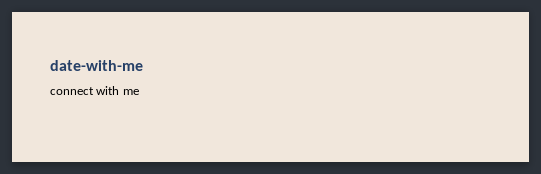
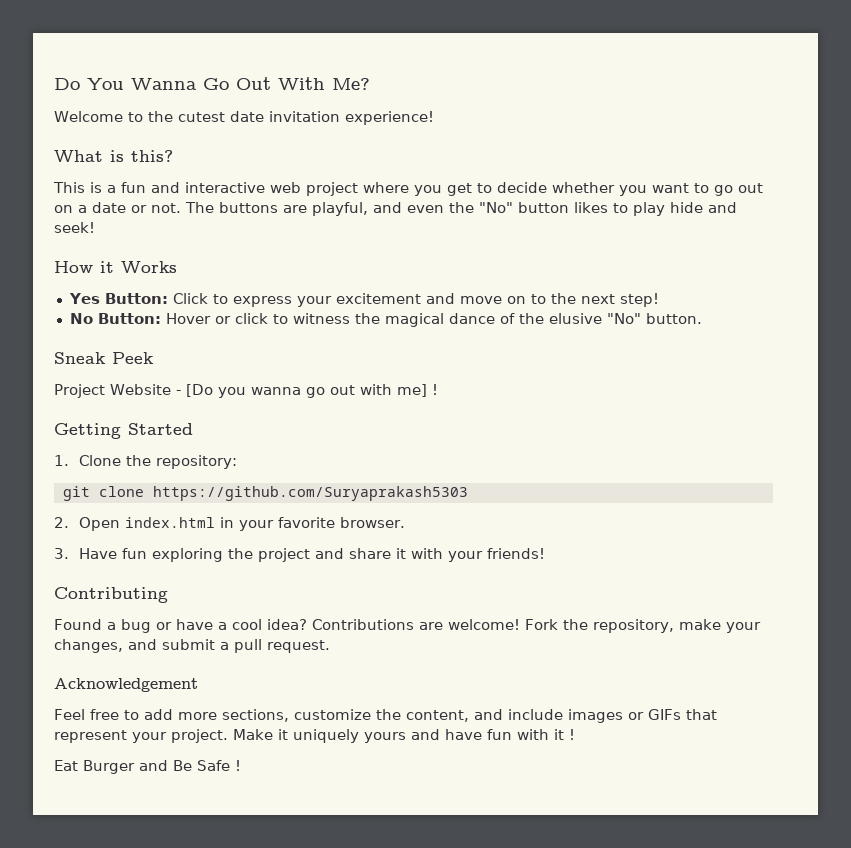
[50,60,143,71] [50,86,139,95] date-with-me // connect with me -> [54,77,370,90] [54,111,434,125] [54,150,173,162] [53,182,763,196] [54,202,737,216] [54,222,95,233] [54,261,177,273] [68,293,659,307] [69,313,702,327] [54,352,154,364] [54,384,438,398] [54,423,193,439] [54,455,238,469] [62,486,468,501] [54,517,406,531] [54,548,546,562] [54,587,168,603] [54,619,761,633] [54,639,330,653] [54,678,198,692] [54,709,717,723] [54,729,575,743] [54,760,241,774] Do You Wanna Go Out With Me? // Welcome to the cutest date invitation experience! // What is this? // This is a fun and interactive web project where you get to decide whether you want to go out on a date or not. The buttons are playful, and even the "No" button likes to play hide and seek! // How it Works // Yes Button: Click to express your excitement and move on to the next step! // No Button: Hover or click to witness the magical dance of the elusive "No" button. // Sneak Peek // Project Website - [Do you wanna go out with me] ! // Getting Started // 1. Clone the repository: // git clone https://github.com/Suryaprakash5303 // 2. Open index.html in your favorite browser. // 3. Have fun exploring the project and share it with your friends! // Contributing // Found a bug or have a cool idea? Contributions are welcome! Fork the repository, make your changes, and submit a pull request. // Acknowledgement // Feel free to add more sections, customize the content, and include images or GIFs that represent your project. Make it uniquely yours and have fun with it ! // Eat Burger and Be Safe !

